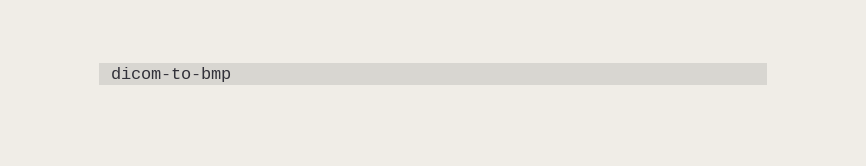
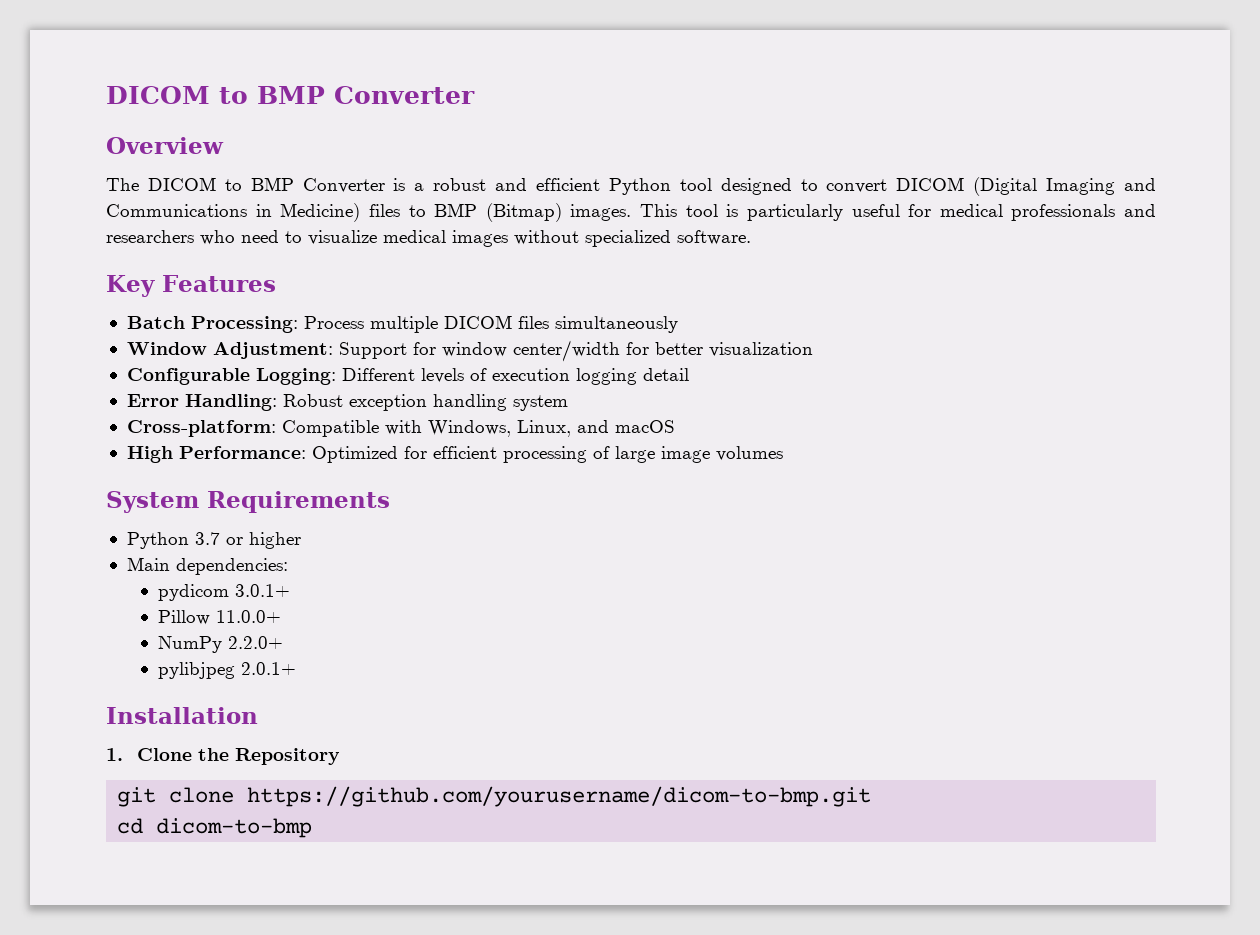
(110, 74) none -> [106,86,475,104] [106,137,224,154] [106,177,1157,196] [106,203,1156,222] [106,230,751,247] [106,275,276,297] [126,315,678,333] [126,340,813,362] [126,368,689,385] [126,394,568,411] [126,420,675,437] [126,446,783,463] [106,491,390,513] [126,532,301,549] [126,557,288,575] [157,584,290,601] [157,610,281,625] [157,636,283,653] [157,662,296,679] [106,707,258,724] [106,748,340,765] [117,786,872,807] [117,818,144,834] DICOM to BMP Converter // Overview // The DICOM to BMP Converter is a robust and efficient Python tool designed to convert DICOM (Digital Imaging and Communications in Medicine) files to BMP (Bitmap) images. This tool is particularly useful for medical professionals and researchers who need to visualize medical images without specialized software. // Key Features // Batch Processing: Process multiple DICOM files simultaneously // Window Adjustment: Support for window center/width for better visualization // Configurable Logging: Different levels of execution logging detail // Error Handling: Robust exception handling system // Cross-platform: Compatible with Windows, Linux, and macOS // High Performance: Optimized for efficient processing of large image volumes // System Requirements // Python 3.7 or higher // Main dependencies: // pydicom 3.0.1+ // Pillow 11.0.0+ // NumPy 2.2.0+ // pylibjpeg 2.0.1+ // Installation // 1. Clone the Repository // git clone https://github.com/yourusername/dicom-to-bmp.git // cd

